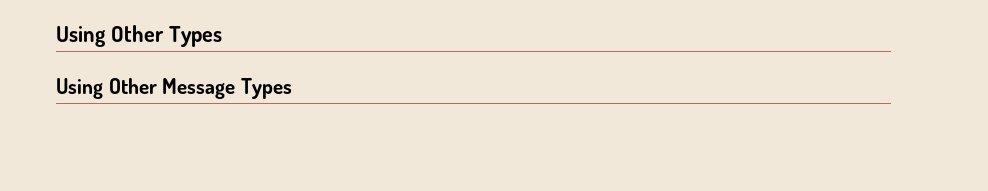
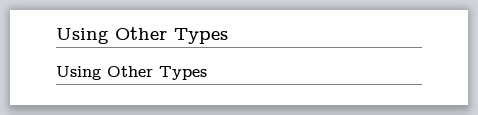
[162,78,236,99] Message -> (153, 71) none

